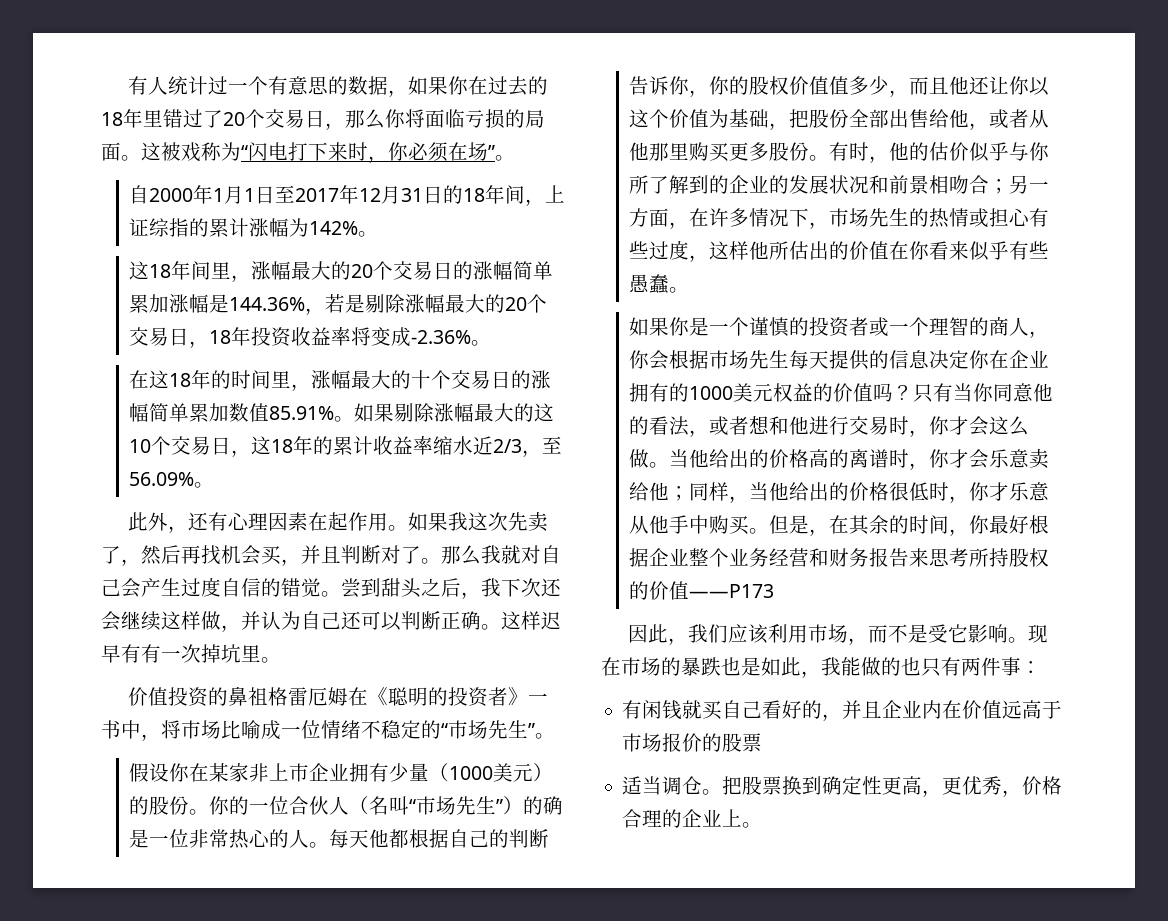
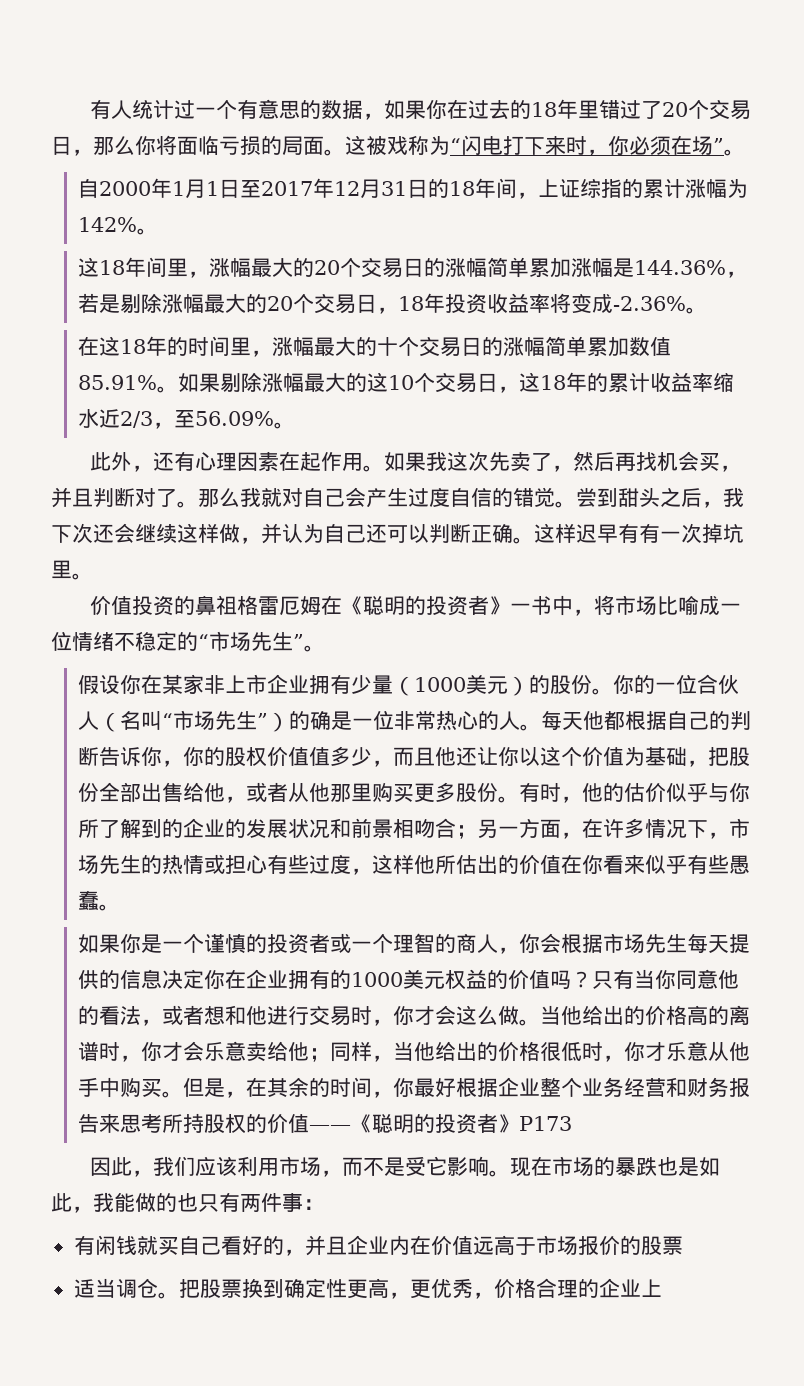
[689,584,775,598] ——P173 -> [309,1113,573,1134] ——《聪明的投资者》P173
[742,822,763,828] 。 -> (662, 1288) none

